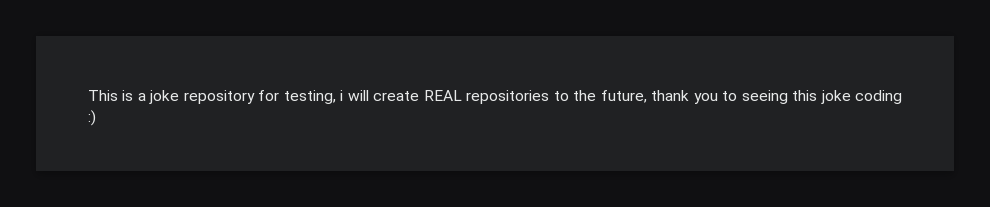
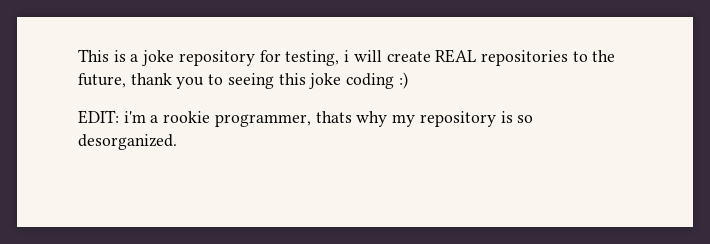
(96, 118) none -> [78,110,534,127] [78,134,177,150] // EDIT: i'm a rookie programmer, thats why my repository is so desorganized.

